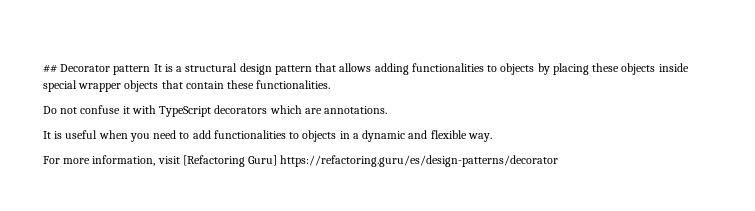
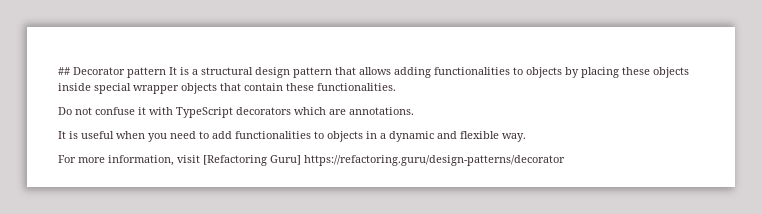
[280,155,559,167] https://refactoring.guru/es/design-patterns/decorator -> [304,155,565,166] https://refactoring.guru/design-patterns/decorator

